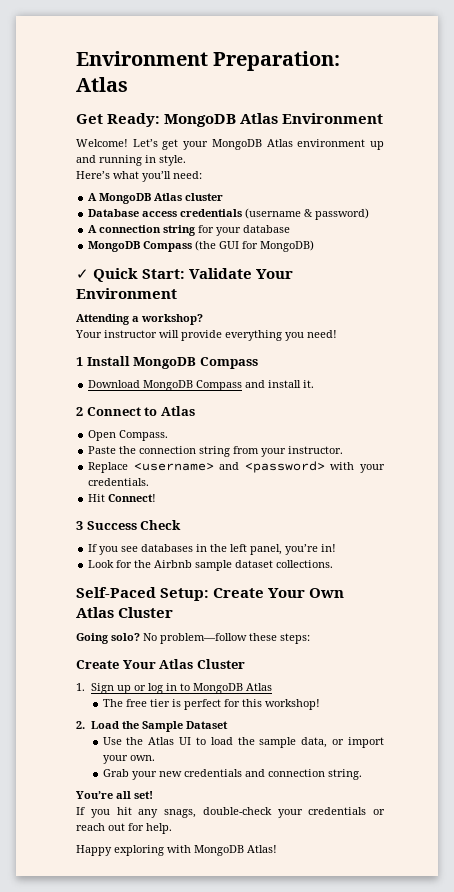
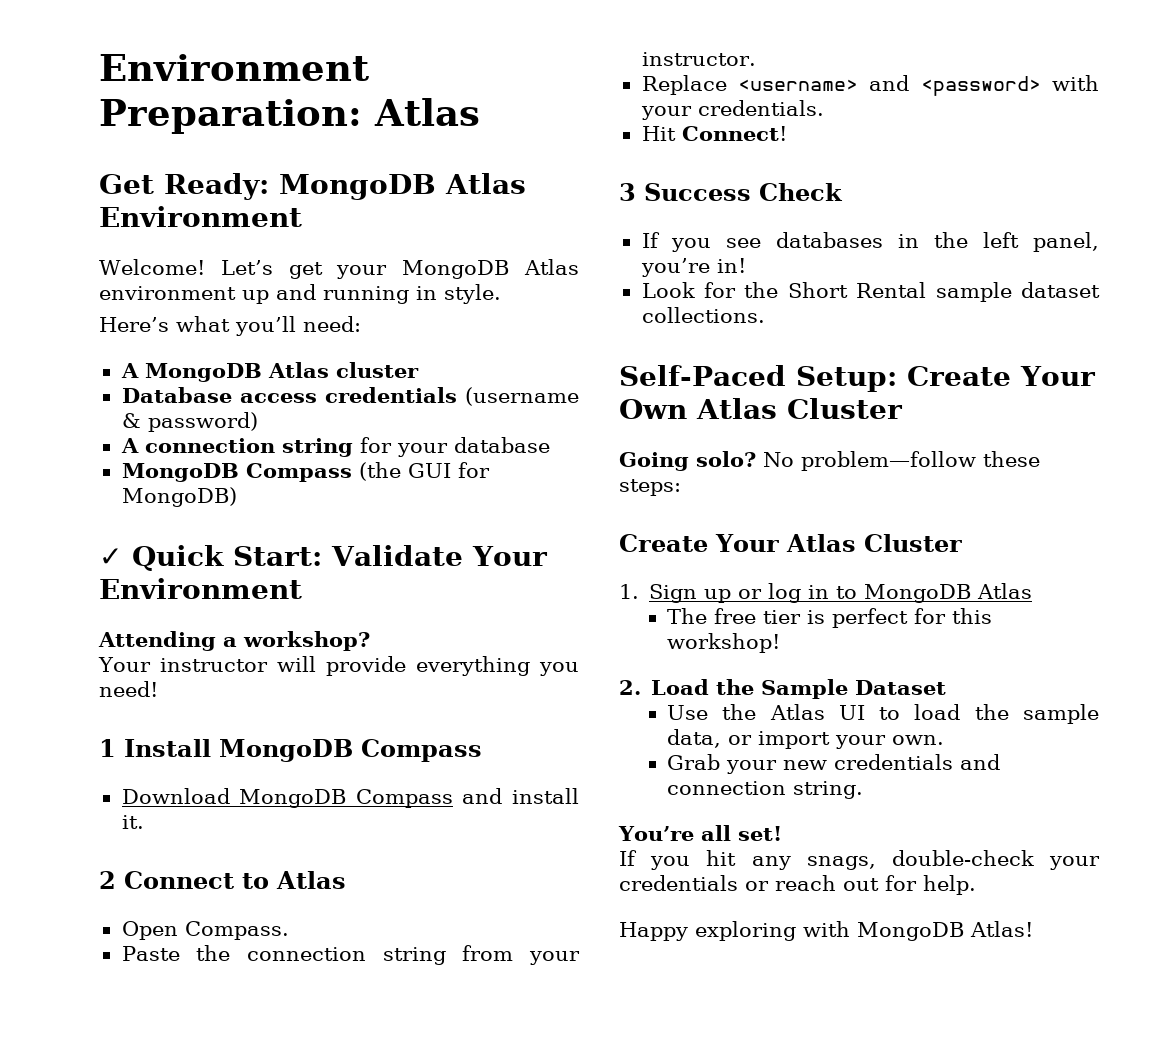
[154,560,193,568] Airbnb -> [787,282,927,298] Short Rental

